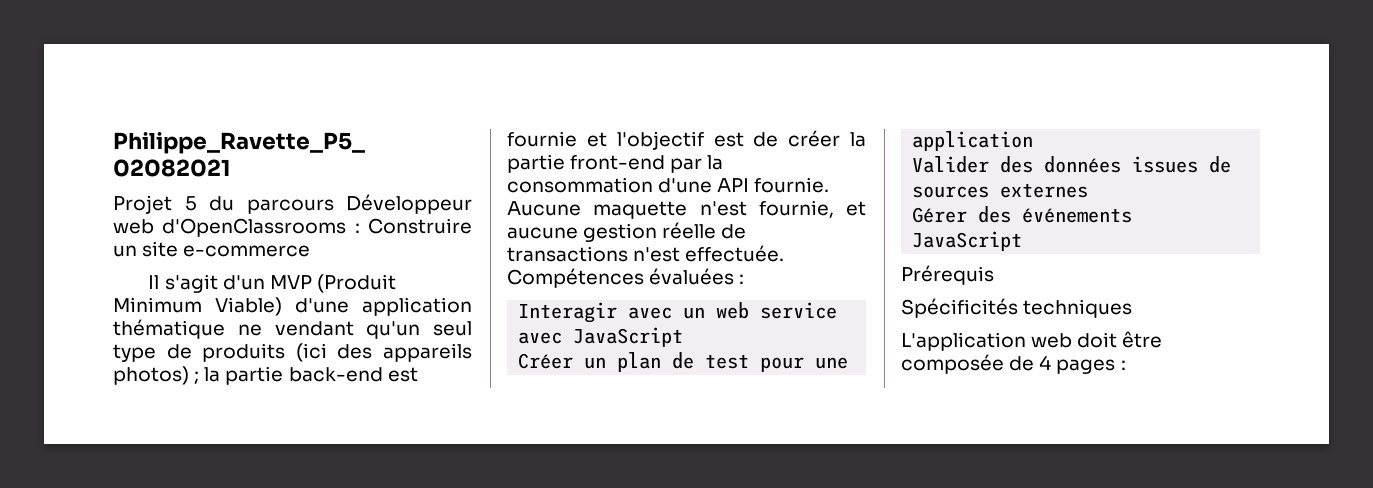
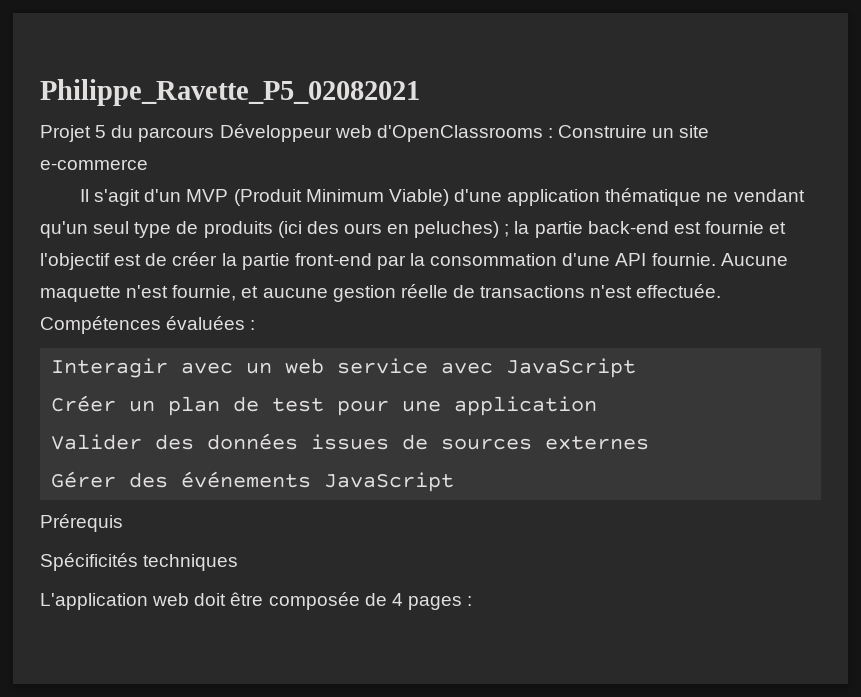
[383,343,472,362] [113,366,189,385] appareils photos) -> [343,221,500,238] ours en peluches)

